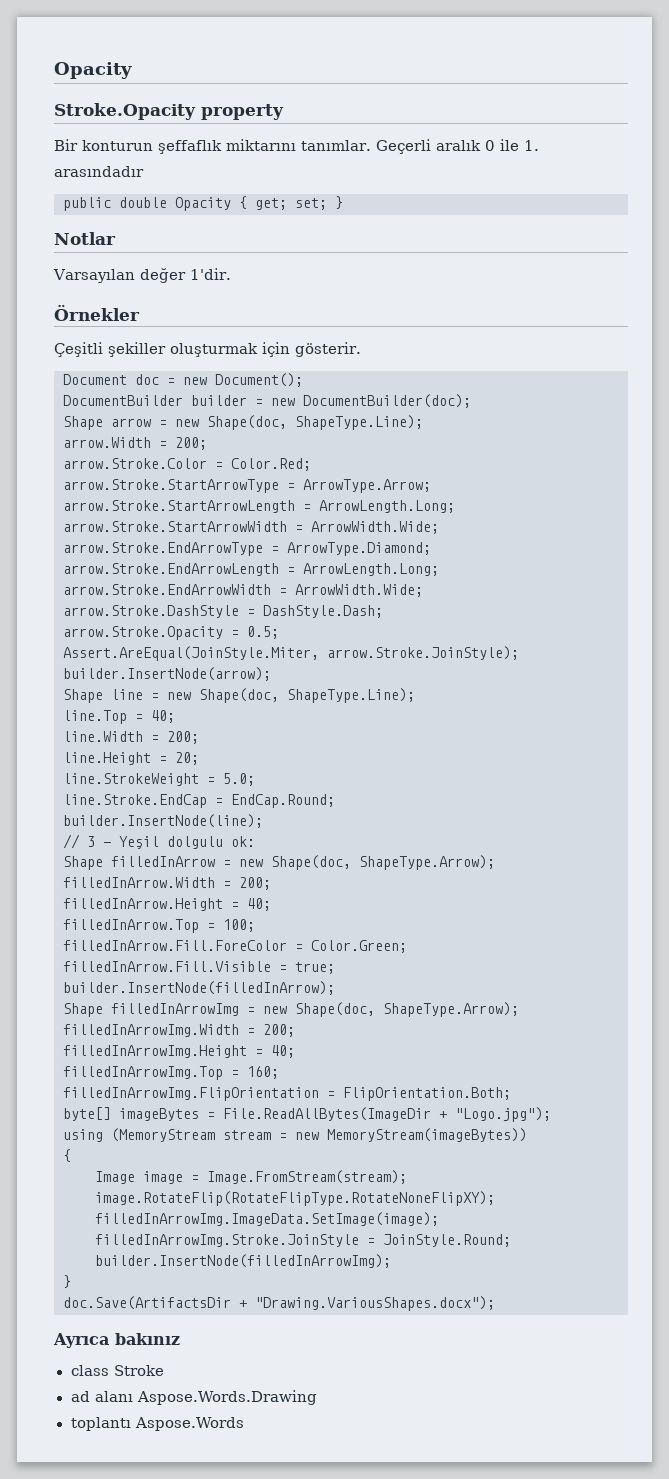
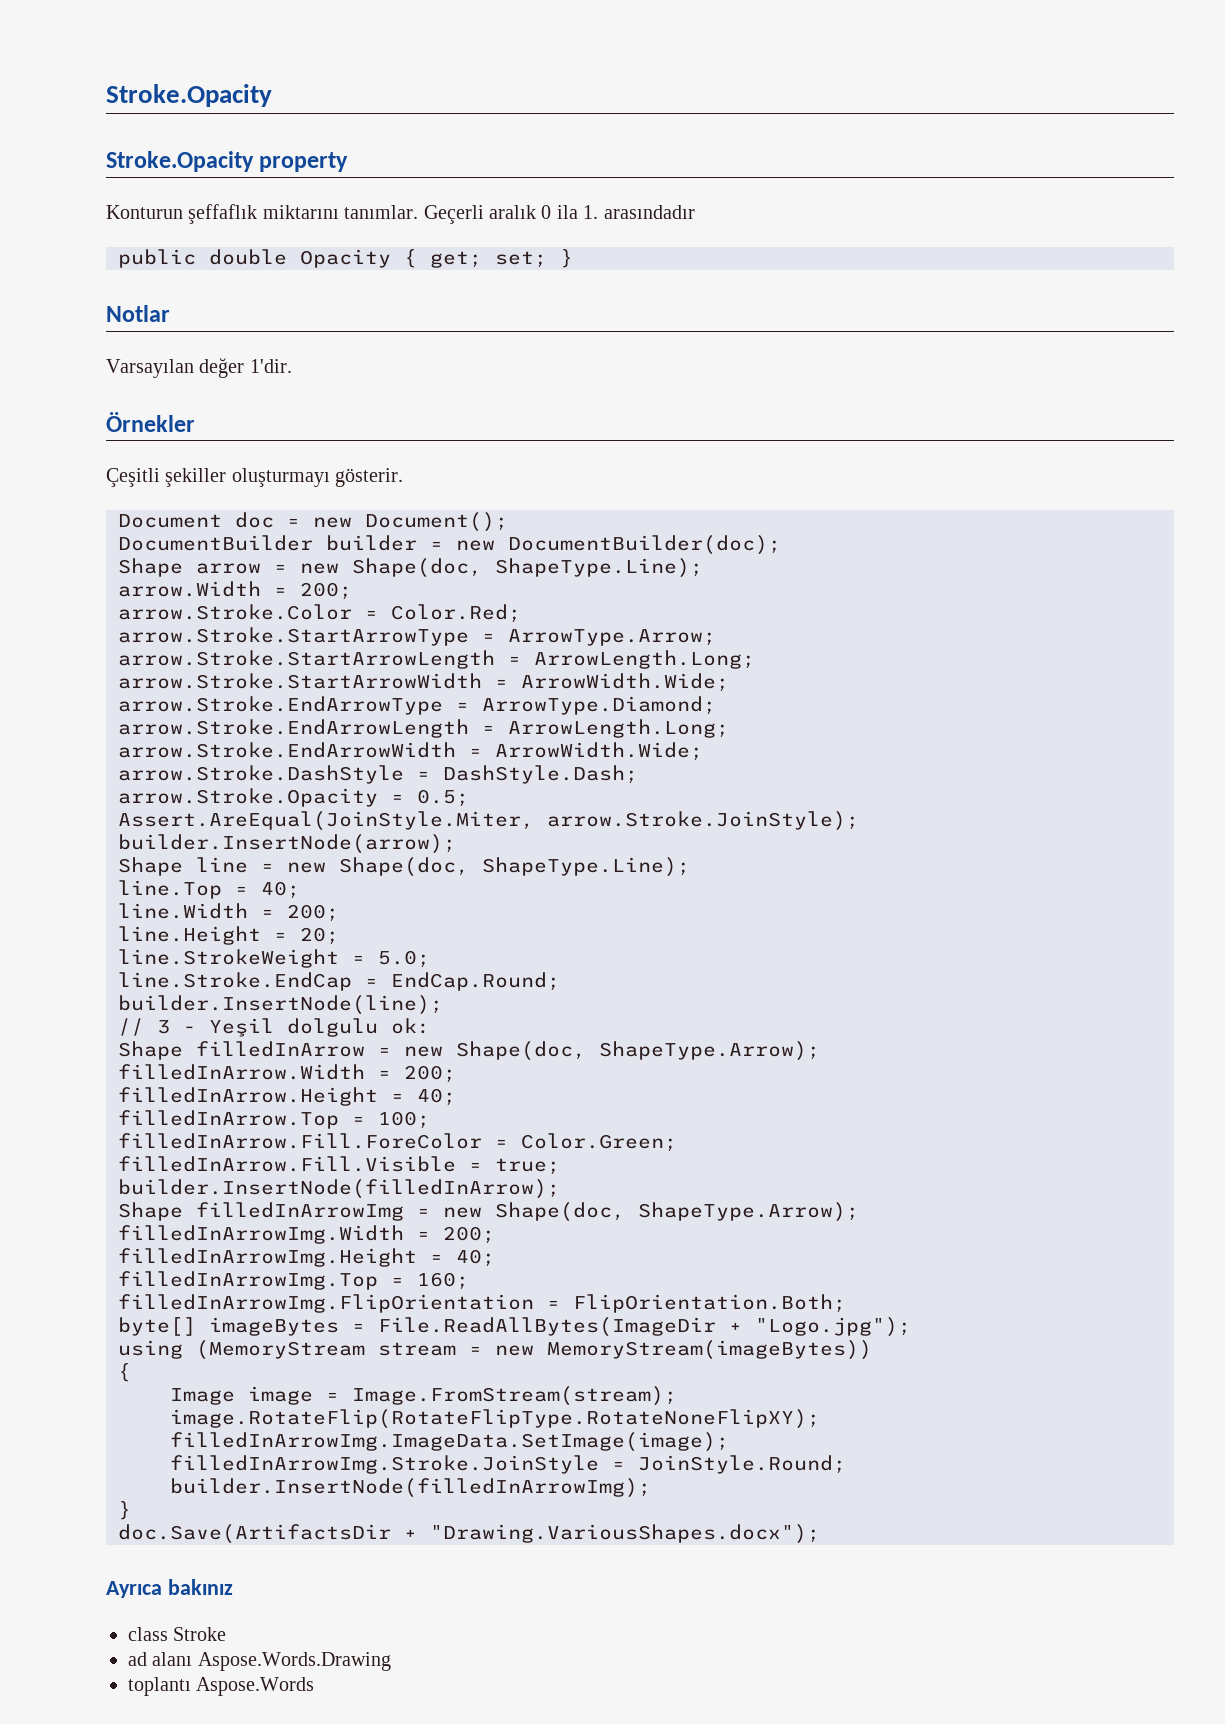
[54,62,132,79] Opacity -> [106,84,272,107] Stroke.Opacity
[54,139,153,151] Bir konturun -> [106,205,183,219] Konturun
[499,139,519,151] ile -> [556,205,578,219] ila
[170,342,290,357] oluşturmak için -> [231,468,330,487] oluşturmayı

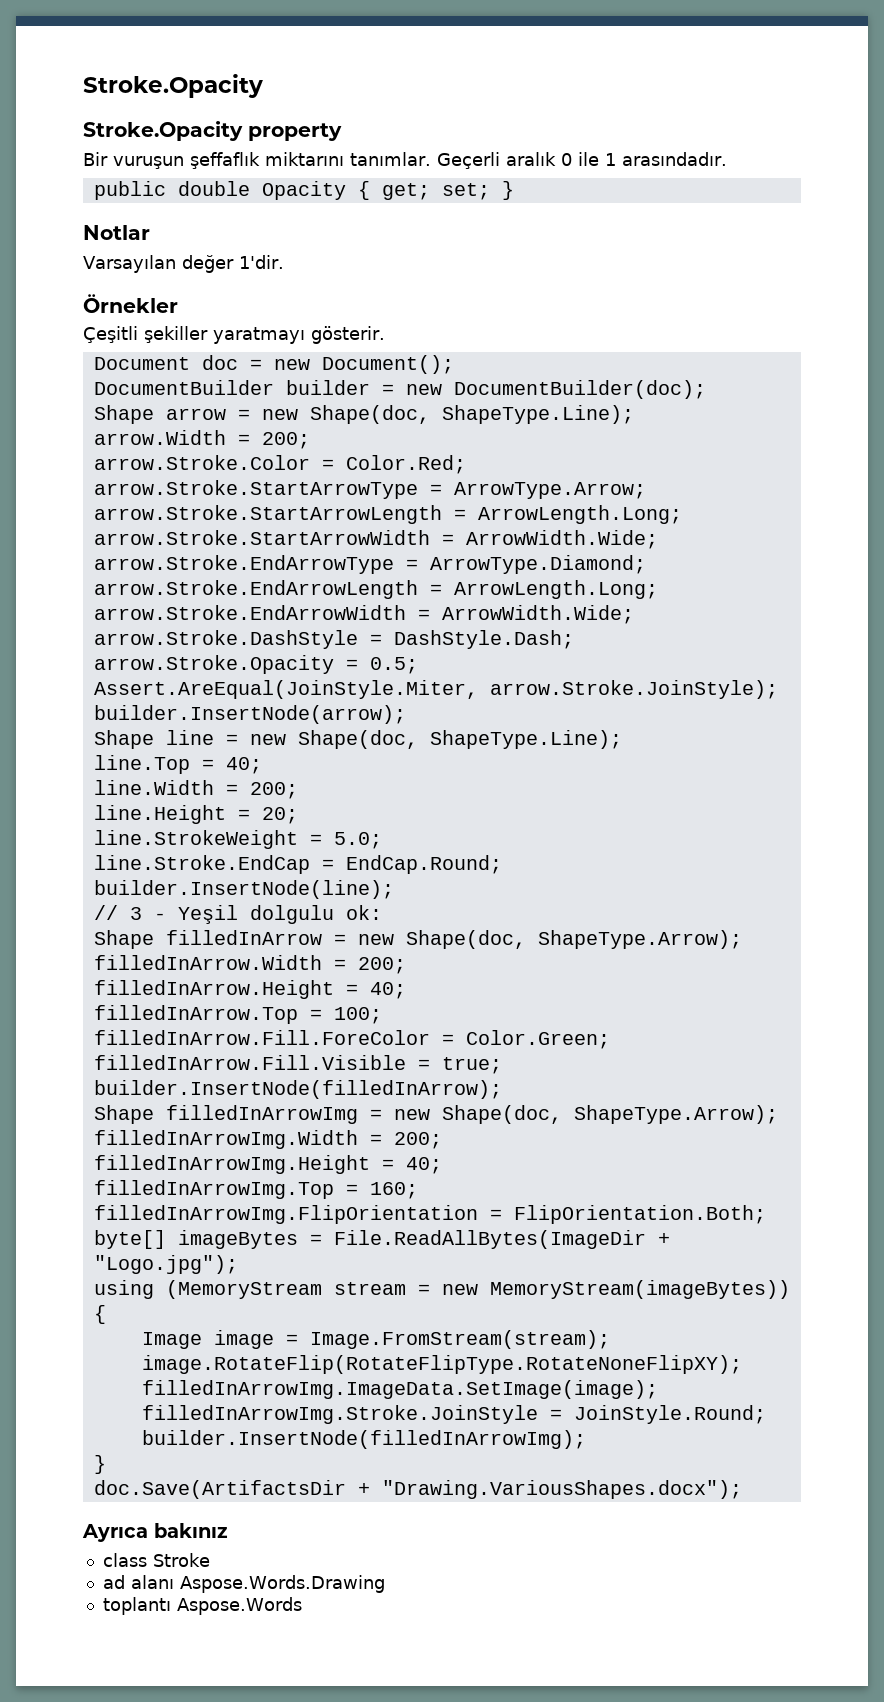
[106,205,183,219] Konturun -> [83,152,184,169] Bir vuruşun
[556,205,695,219] ila 1. arasındadır -> [577,152,727,166] ile 1 arasındadır.
[231,468,330,487] oluşturmayı -> [213,327,305,344] yaratmayı

